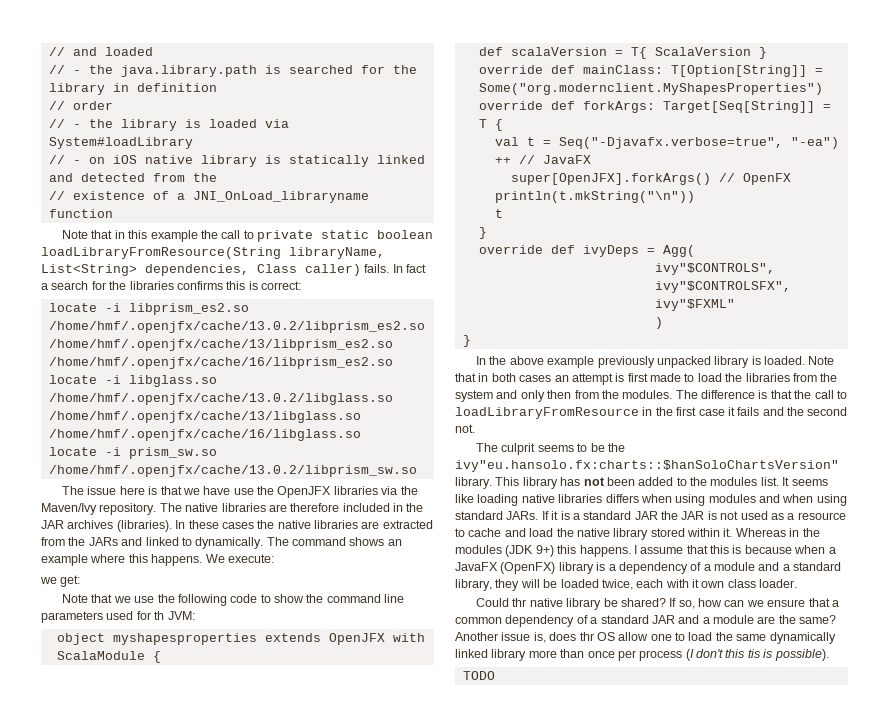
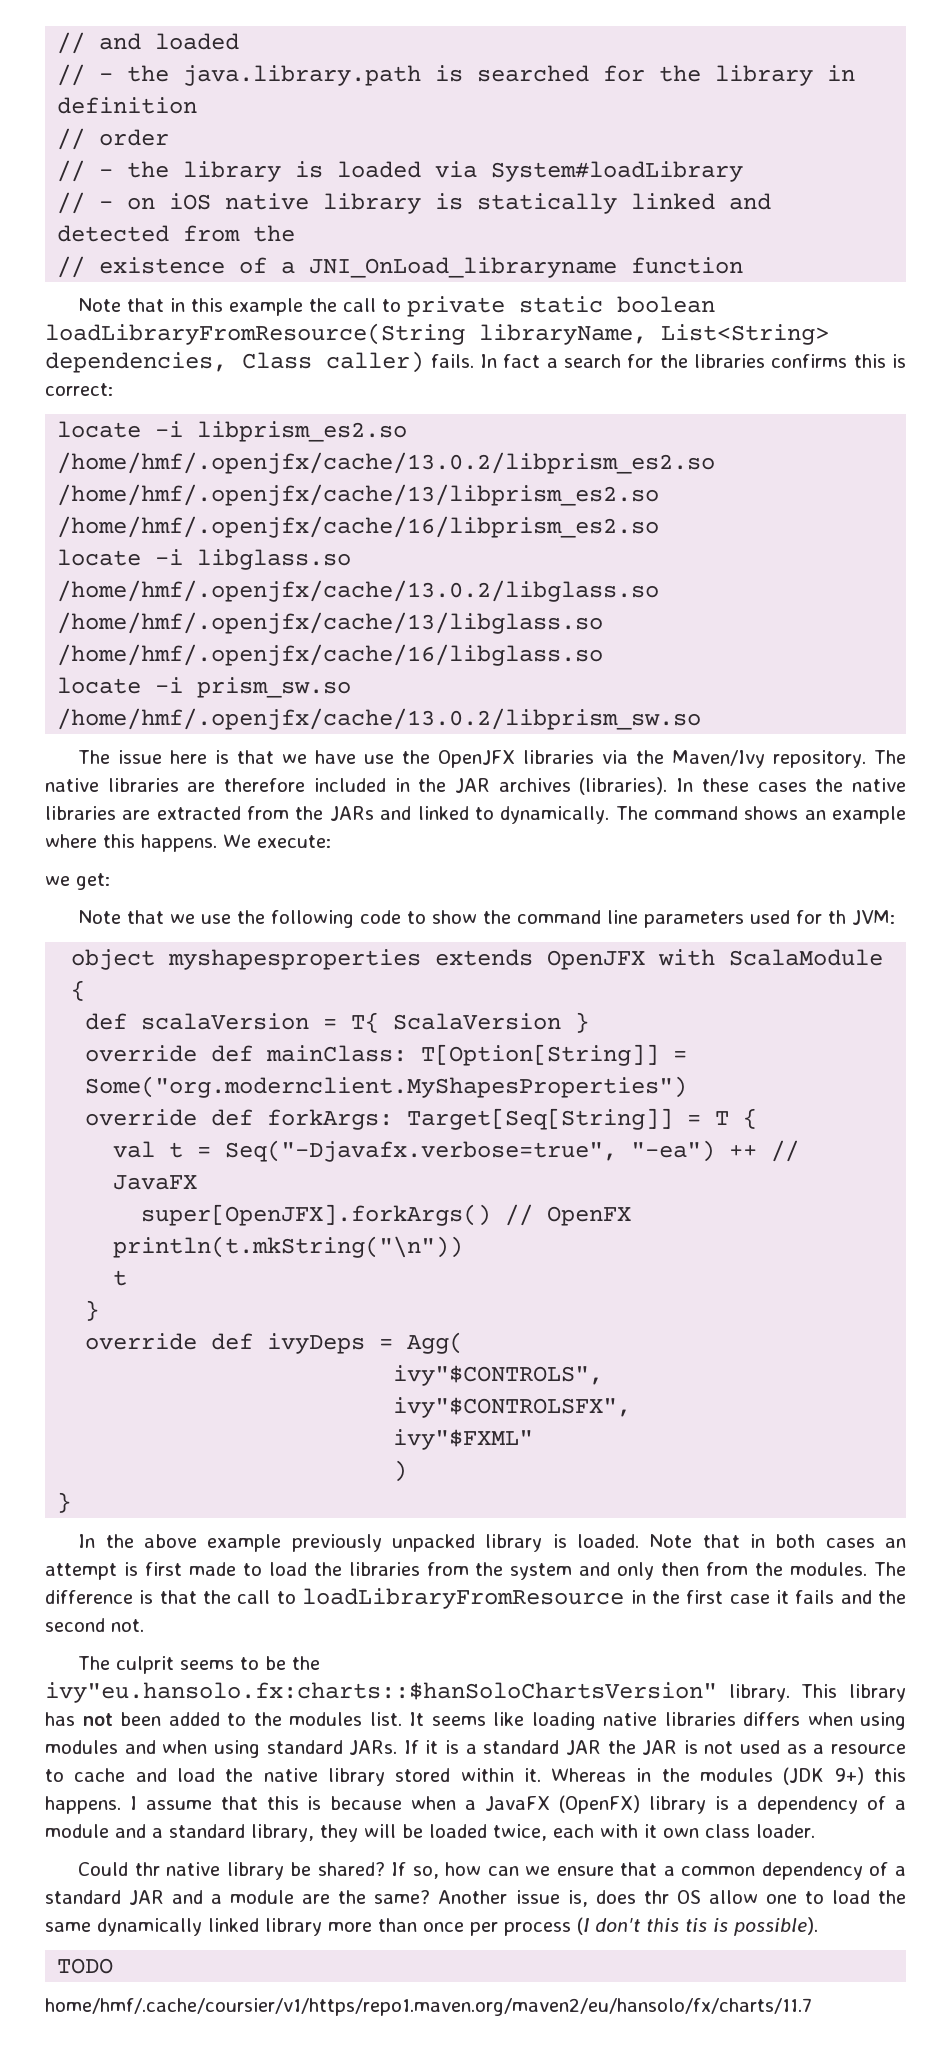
(495, 675) none -> [45,1998,812,2016] // home/hmf/.cache/coursier/v1/https/repo1.maven.org/maven2/eu/hansolo/fx/charts/11.7

